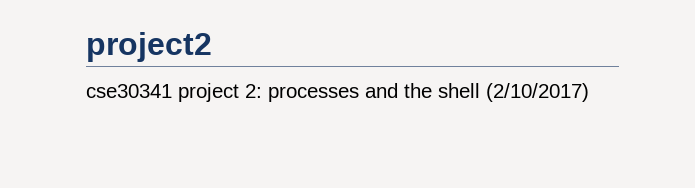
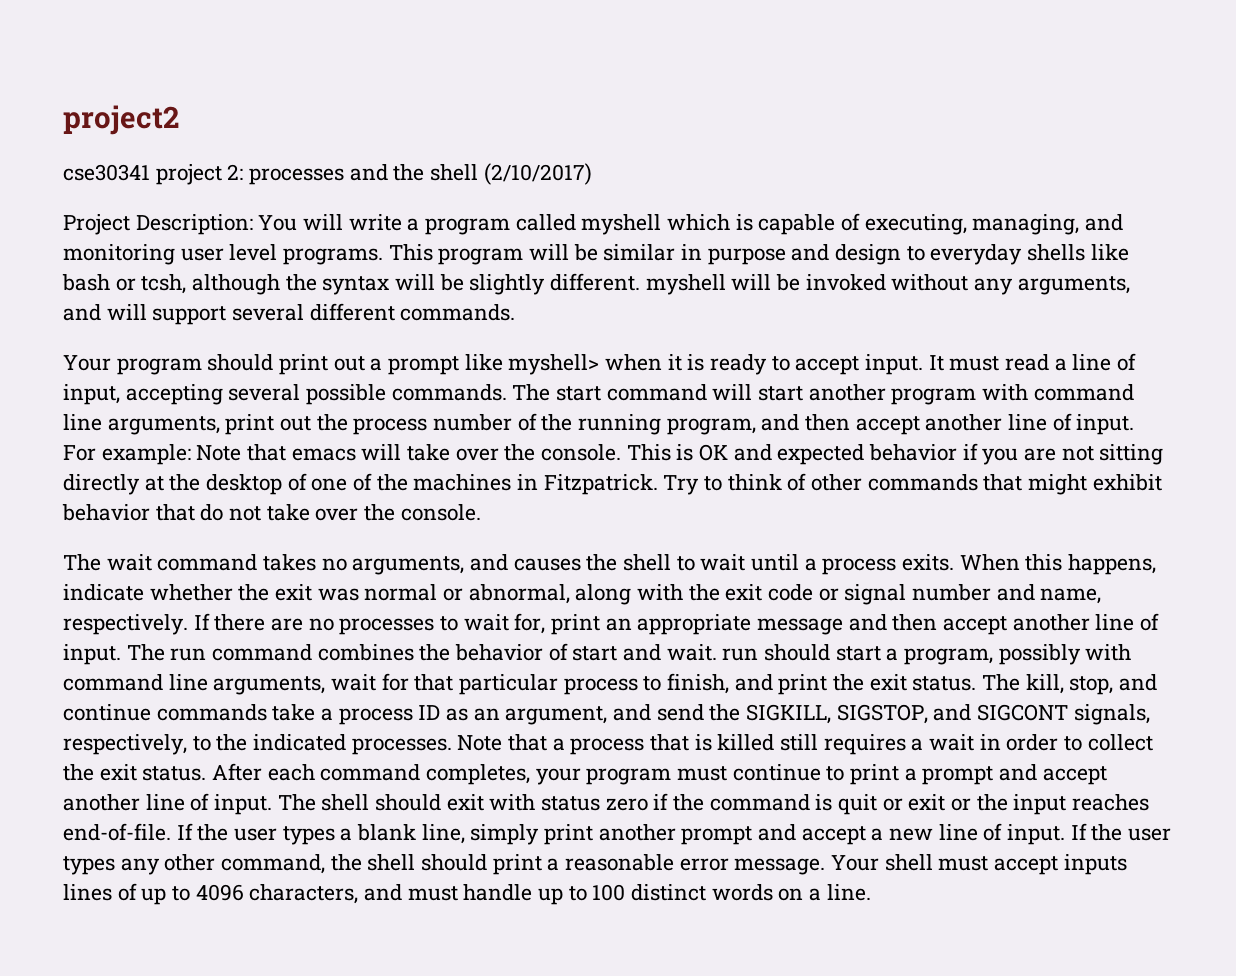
(589, 92) none -> [63,213,1124,235] [63,244,1129,265] [62,273,1130,295] [63,303,516,325] [63,353,1137,375] [63,384,1134,405] [63,413,1135,435] [63,443,1164,465] [63,473,1162,495] [62,504,481,521] [63,554,1157,575] [63,584,1102,605] [63,613,1160,635] [63,643,1132,665] [63,673,1158,695] [63,704,1150,725] [63,734,1153,755] [63,763,1107,785] [63,793,1150,815] [63,823,1172,845] [63,854,1127,875] [63,883,871,905] // Project Description: You will write a program called myshell which is capable of executing, managing, and monitoring user level programs. This program will be similar in purpose and design to everyday shells like bash or tcsh, although the syntax will be slightly different. myshell will be invoked without any arguments, and will support several different commands. // Your program should print out a prompt like myshell> when it is ready to accept input. It must read a line of input, accepting several possible commands. The start command will start another program with command line arguments, print out the process number of the running program, and then accept another line of input. For example: Note that emacs will take over the console. This is OK and expected behavior if you are not sitting directly at the desktop of one of the machines in Fitzpatrick. Try to think of other commands that might exhibit behavior that do not take over the console. // The wait command takes no arguments, and causes the shell to wait until a process exits. When this happens, indicate whether the exit was normal or abnormal, along with the exit code or signal number and name, respectively. If there are no processes to wait for, print an appropriate message and then accept another line of input. The run command combines the behavior of start and wait. run should start a program, possibly with command line arguments, wait for that particular process to finish, and print the exit status. The kill, stop, and continue commands take a process ID as an argument, and send the SIGKILL, SIGSTOP, and SIGCONT signals, respectively, to the indicated processes. Note that a process that is killed still requires a wait in order to collect the exit status. After each command completes, your program must continue to print a prompt and accept another line of input. The shell should exit with status zero if the command is quit or exit or the input reaches end-of-file. If the user types a blank line, simply print another prompt and accept a new line of input. If the user types any other command, the shell should print a reasonable error message. Your shell must accept inputs lines of up to 4096 characters, and must handle up to 100 distinct words on a line.

